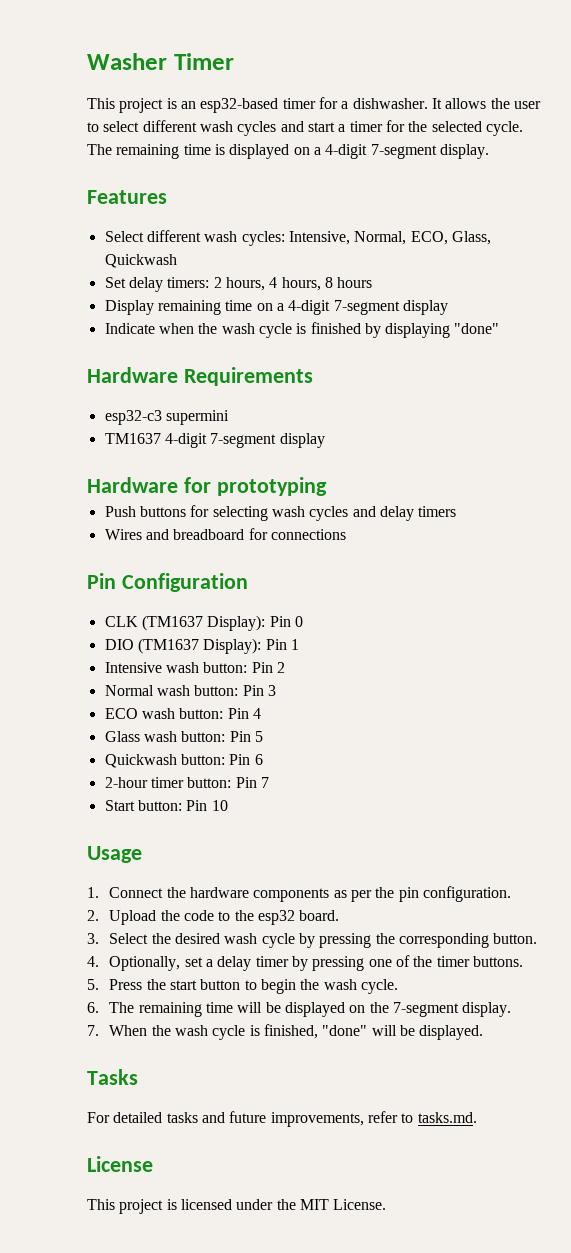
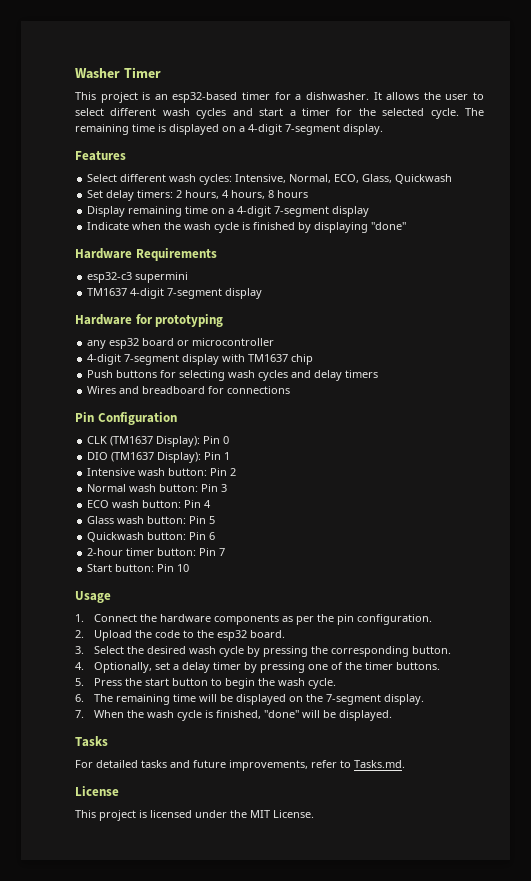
(327, 486) none -> [87,338,275,349] [87,354,314,365] // any esp32 board or microcontroller // 4-digit 7-segment display with TM1637 chip
[417,1112,477,1123] tasks.md. -> [354,760,405,768] Tasks.md.

